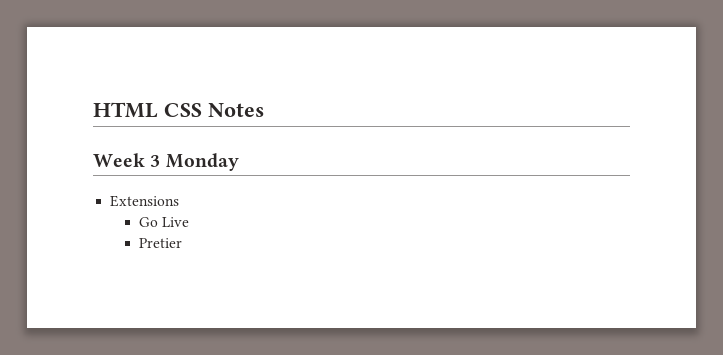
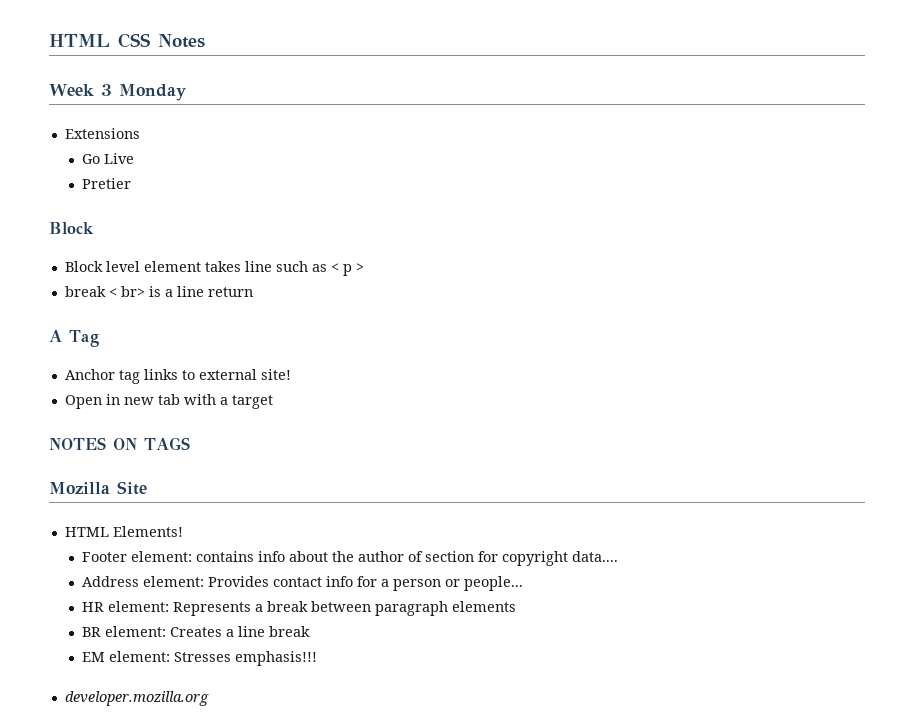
(182, 243) none -> [49,222,94,234] [64,261,364,276] [64,286,253,297] [49,330,99,347] [64,369,291,384] [64,394,273,409] [49,437,190,450] [49,481,147,495] [64,526,183,537] [81,551,618,566] [81,576,523,591] [81,601,516,616] [81,626,310,637] [81,651,317,666] [64,691,209,706] // Block // Block level element takes line such as < p > // break < br> is a line return // A Tag // Anchor tag links to external site! // Open in new tab with a target // NOTES ON TAGS // Mozilla Site // HTML Elements! // Footer element: contains info about the author of section for copyright data.... // Address element: Provides contact info for a person or people... // HR element: Represents a break between paragraph elements // BR element: Creates a line break // EM element: Stresses emphasis!!! // developer.mozilla.org

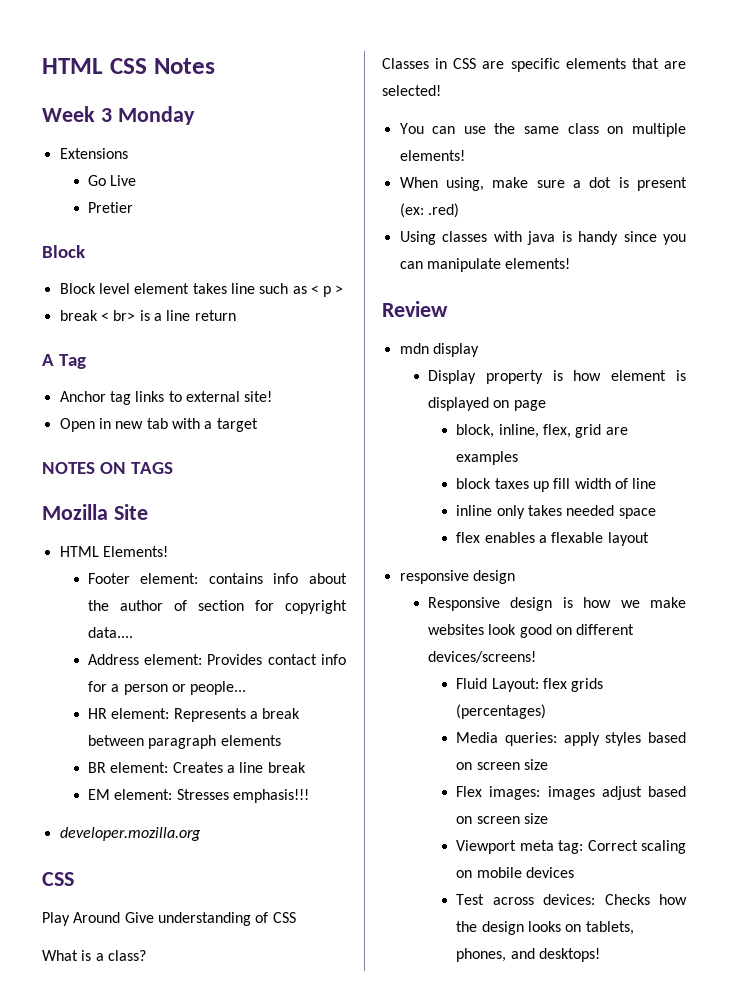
(209, 698) none -> [42,872,74,886] [42,912,296,926] [42,950,146,961] [382,58,686,72] [382,85,441,96] [399,123,686,137] [399,150,465,161] [399,177,687,191] [399,203,459,218] [399,231,686,245] [399,258,571,272] [382,301,448,317] [399,343,479,357] [427,370,686,384] [427,397,546,411] [456,424,628,438] [456,451,519,465] [456,478,657,492] [456,505,656,519] [456,532,649,546] [399,570,515,584] [427,597,686,611] [427,624,635,638] [427,651,536,663] [456,678,604,692] [456,704,547,719] [456,732,686,746] [456,759,548,770] [456,786,686,800] [456,813,548,824] [456,840,686,854] [456,867,574,878] [456,894,687,905] [456,921,634,935] [456,948,600,962] // CSS // Play Around Give understanding of CSS // What is a class? // Classes in CSS are specific elements that are selected! // You can use the same class on multiple elements! // When using, make sure a dot is present (ex: .red) // Using classes with java is handy since you can manipulate elements! // Review // mdn display // Display property is how element is displayed on page // block, inline, flex, grid are examples // block taxes up fill width of line // inline only takes needed space // flex enables a flexable layout // responsive design // Responsive design is how we make websites look good on different devices/screens! // Fluid Layout: flex grids (percentages) // Media queries: apply styles based on screen size // Flex images: images adjust based on screen size // Viewport meta tag: Correct scaling on mobile devices // Test across devices: Checks how the design looks on tablets, phones, and desktops!

